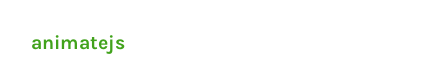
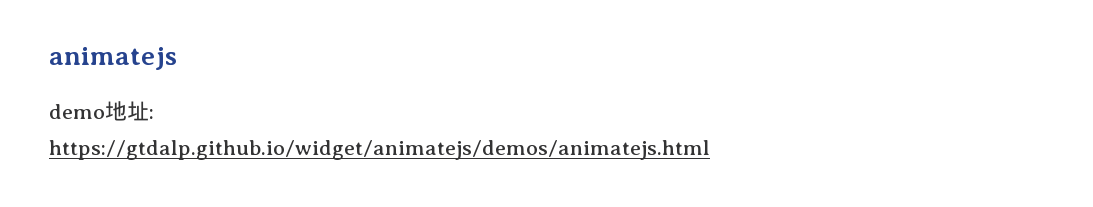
(125, 44) none -> [49,101,154,121] [49,140,710,160] // demo地址: // https://gtdalp.github.io/widget/animatejs/demos/animatejs.html

